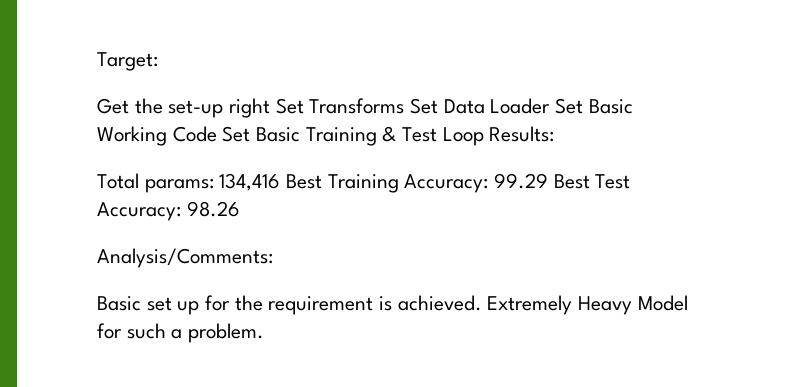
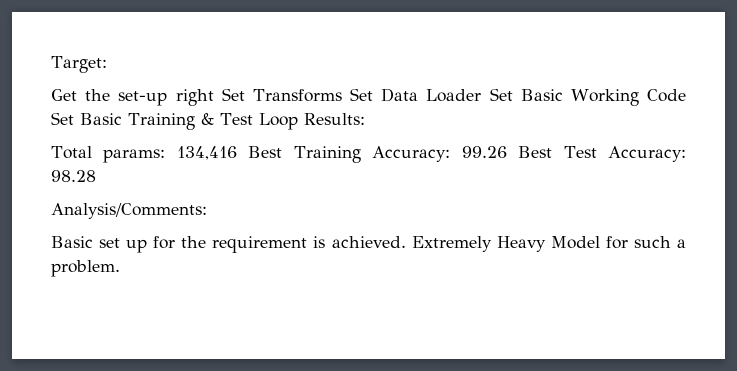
[494,173,549,189] 99.29 -> [461,146,507,158] 99.26
[186,201,240,217] 98.26 -> [51,170,96,182] 98.28

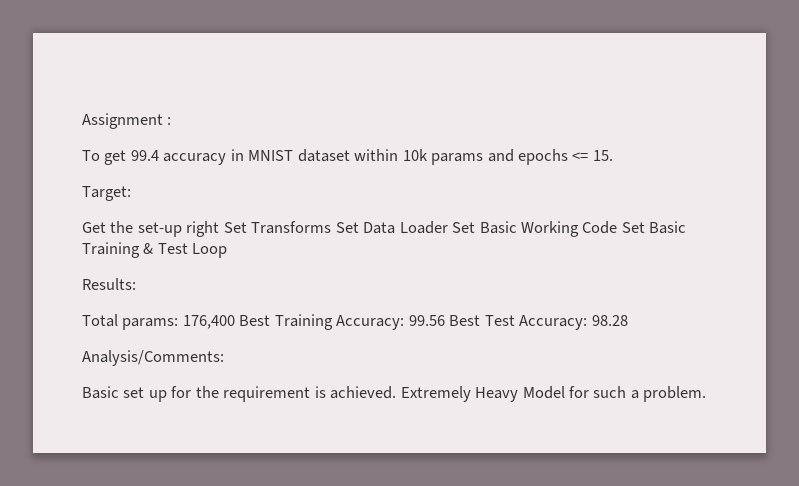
(51, 64) none -> [82,113,172,129] [82,149,613,165] Assignment : // To get 99.4 accuracy in MNIST dataset within 10k params and epochs <= 15. //
(298, 121) none -> (228, 250) //
[176,146,237,160] 134,416 -> [182,315,235,329] 176,400
[461,146,507,158] 99.26 -> [408,315,445,326] 99.56

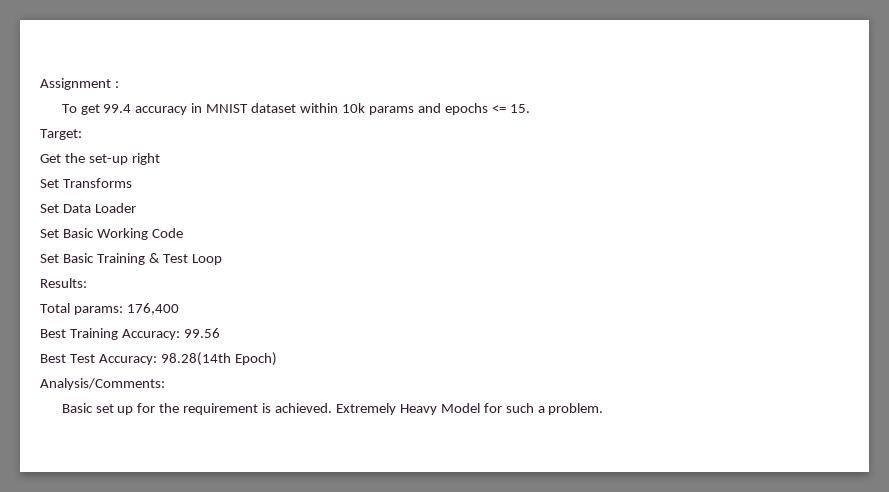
(220, 229) none -> (160, 159) //
(332, 227) none -> (132, 183) //
(448, 227) none -> (136, 208) //
(618, 227) none -> (183, 233) //
(235, 322) none -> (179, 309) //
(445, 320) none -> (220, 333) //
[591,315,628,326] 98.28 -> [160,352,277,366] 98.28(14th Epoch)

